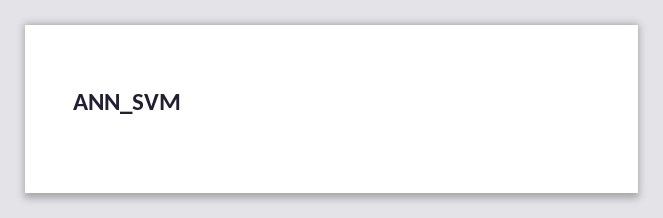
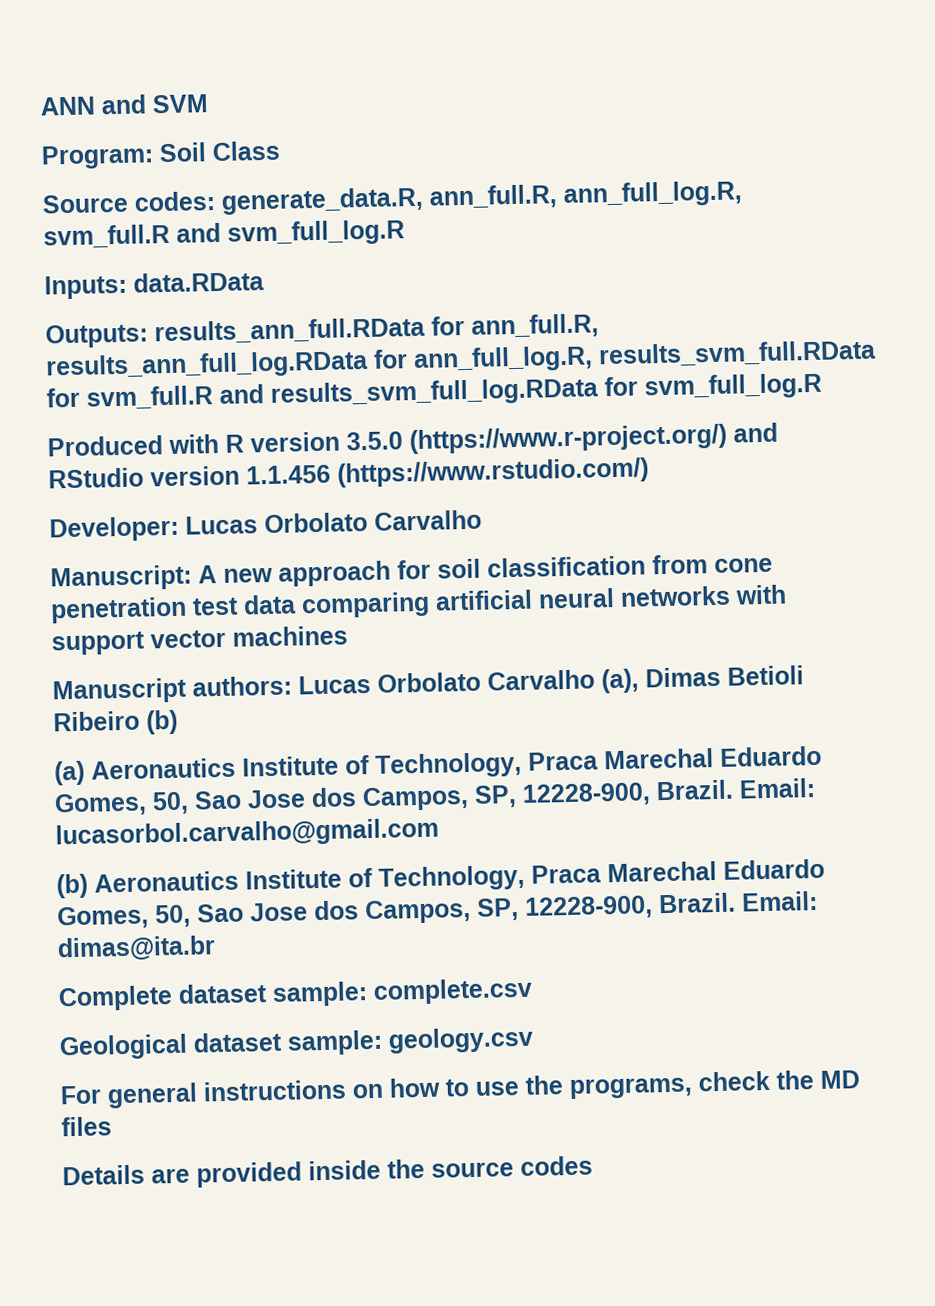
[73,94,181,114] ANN_SVM -> [40,94,208,116] [41,140,280,170] [42,180,742,215] [43,219,405,249] [44,271,265,300] [45,313,599,349] [45,339,877,381] [46,372,822,410] [47,422,778,457] [48,457,649,489] [49,509,482,543] [50,554,773,592] [50,584,787,624] [51,625,348,656] [52,665,804,705] [53,709,178,735] [54,745,822,786] [54,777,815,817] [55,817,439,850] [56,858,825,899] [57,890,818,930] [57,935,216,962] [58,977,533,1012] [59,1026,534,1061] [60,1070,860,1109] [61,1116,112,1137] [62,1155,593,1188] ANN and SVM // Program: Soil Class // Source codes: generate_data.R, ann_full.R, ann_full_log.R, svm_full.R and svm_full_log.R // Inputs: data.RData // Outputs: results_ann_full.RData for ann_full.R, results_ann_full_log.RData for ann_full_log.R, results_svm_full.RData for svm_full.R and results_svm_full_log.RData for svm_full_log.R // Produced with R version 3.5.0 (https://www.r-project.org/) and RStudio version 1.1.456 (https://www.rstudio.com/) // Developer: Lucas Orbolato Carvalho // Manuscript: A new approach for soil classification from cone penetration test data comparing artificial neural networks with support vector machines // Manuscript authors: Lucas Orbolato Carvalho (a), Dimas Betioli Ribeiro (b) // (a) Aeronautics Institute of Technology, Praca Marechal Eduardo Gomes, 50, Sao Jose dos Campos, SP, 12228-900, Brazil. Email: lucasorbol.carvalho@gmail.com // (b) Aeronautics Institute of Technology, Praca Marechal Eduardo Gomes, 50, Sao Jose dos Campos, SP, 12228-900, Brazil. Email: dimas@ita.br // Complete dataset sample: complete.csv // Geological dataset sample: geology.csv // For general instructions on how to use the programs, check the MD files // Details are provided inside the source codes

